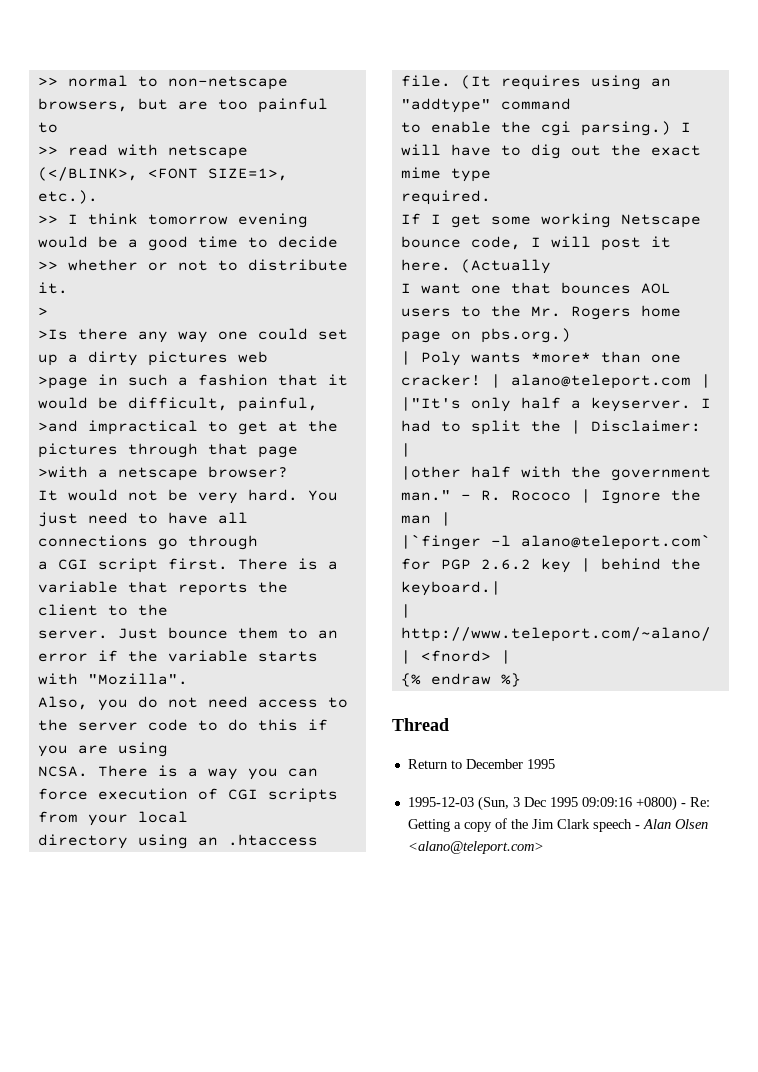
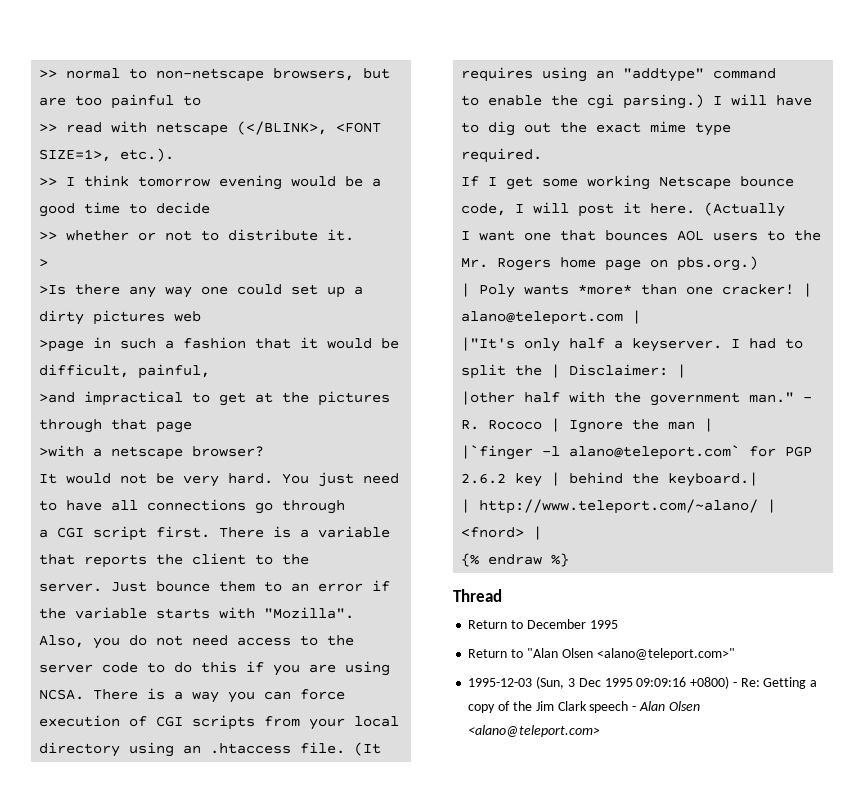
(555, 764) none -> [468,648,735,660] // Return to "Alan Olsen <alano@teleport.com>"

